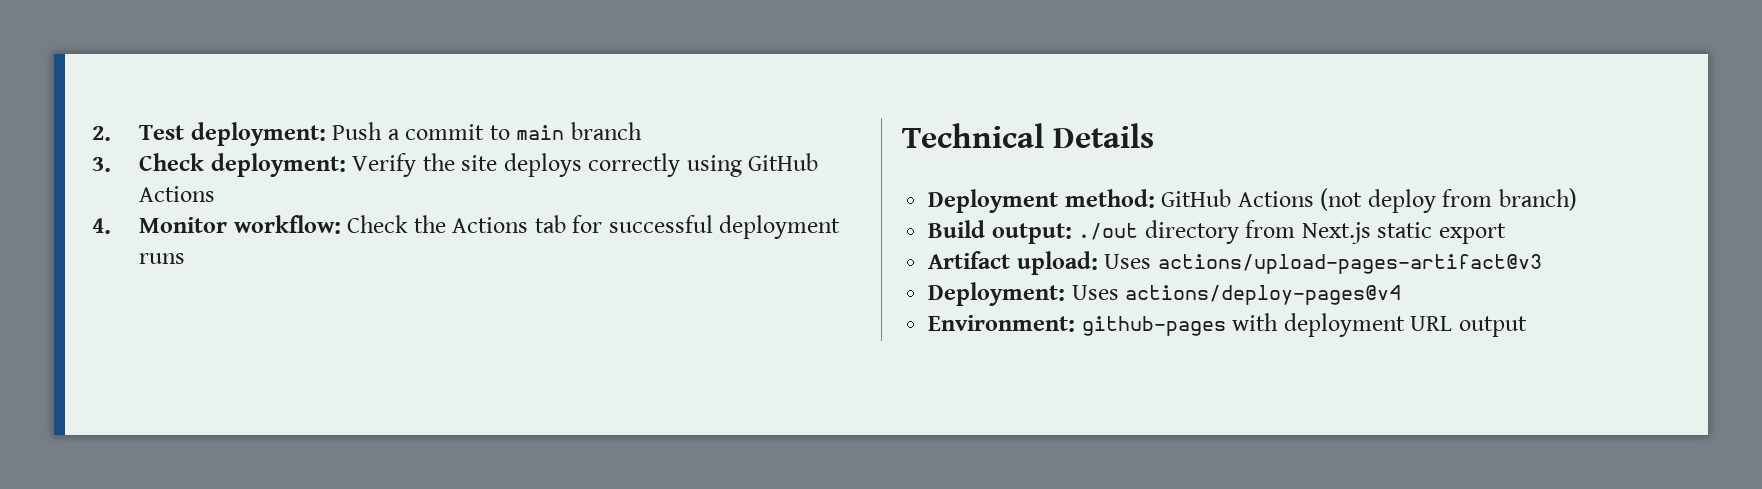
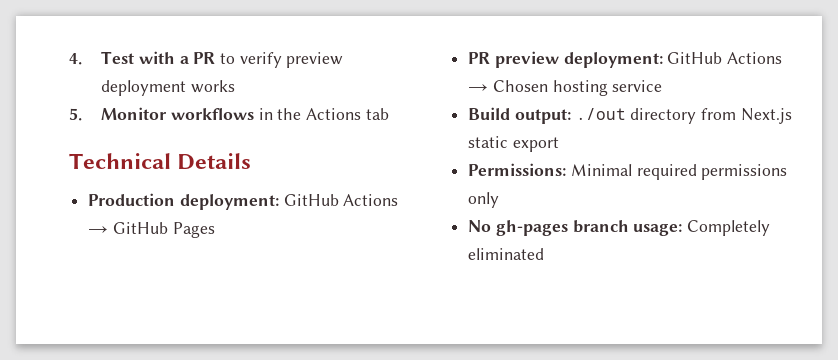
[92,122,642,146] [92,153,819,177] [139,186,216,202] [92,215,841,239] [139,253,186,264] [902,123,1154,148] [928,188,1577,213] 2. Test deployment: Push a commit to main branch // 3. Check deployment: Verify the site deploys correctly using GitHub Actions // 4. Monitor workflow: Check the Actions tab for successful deployment runs // Technical Details // Deployment method: GitHub Actions (not deploy from branch) -> [69,51,344,68] [101,80,235,96] [69,107,389,121] [69,153,252,170] [88,193,399,210] [88,222,215,238] [468,51,783,68] [468,80,663,96] 4. Test with a PR to verify preview deployment works // 5. Monitor workflows in the Actions tab // Technical Details // Production deployment: GitHub Actions → GitHub Pages // PR preview deployment: GitHub Actions → Chosen hosting service
[928,251,1542,275] [928,282,1402,306] [928,313,1527,337] Artifact upload: Uses actions/upload-pages-artifact@v3 // Deployment: Uses actions/deploy-pages@v4 // Environment: github-pages with deployment URL output -> [468,163,788,180] [468,192,500,208] [468,220,771,236] [468,248,545,260] Permissions: Minimal required permissions only // No gh-pages branch usage: Completely eliminated

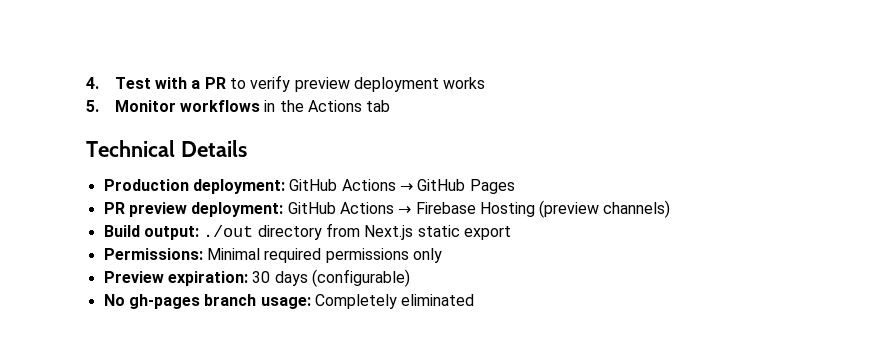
[492,80,663,96] Chosen hosting service -> [415,200,671,218] Firebase Hosting (preview channels)
(500, 200) none -> [103,269,410,287] // Preview expiration: 30 days (configurable)

